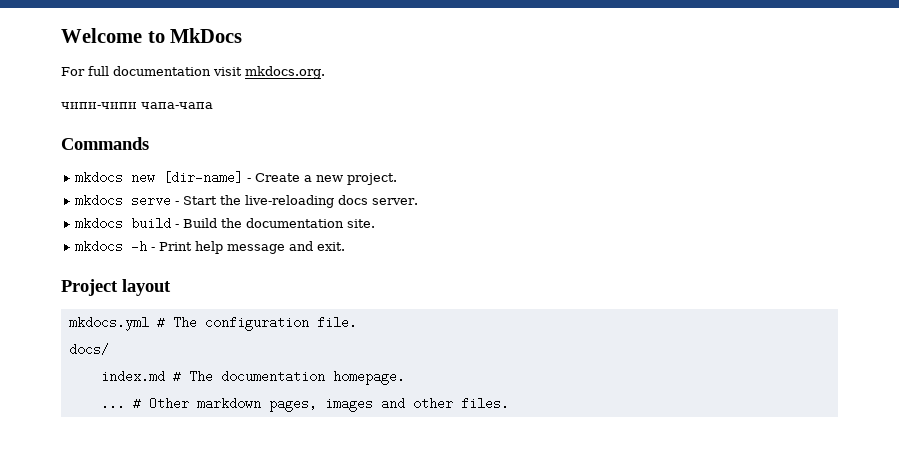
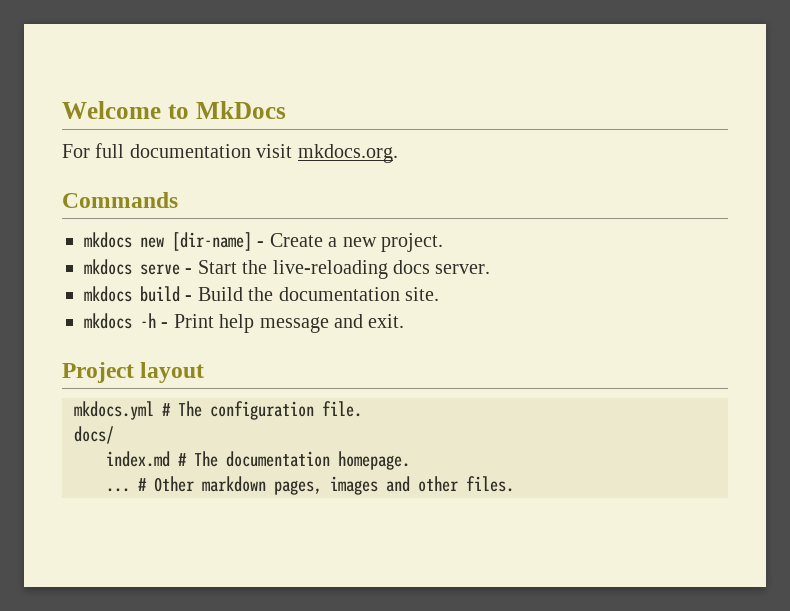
[61,102,213,109] // чипи-чипи чапа-чапа -> (398, 153) none

